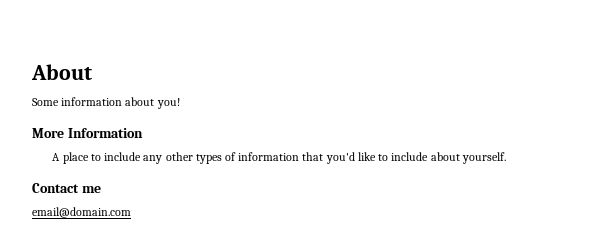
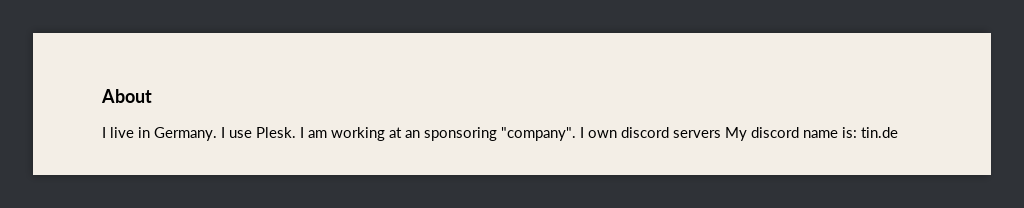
[32,97,180,109] [32,128,143,138] [52,152,506,164] [32,183,101,193] [32,207,131,218] Some information about you! // More Information // A place to include any other types of information that you'd like to include about yourself. // Contact me // email@domain.com -> [102,127,898,141] I live in Germany. I use Plesk. I am working at an sponsoring "company". I own discord servers My discord name is: tin.de

